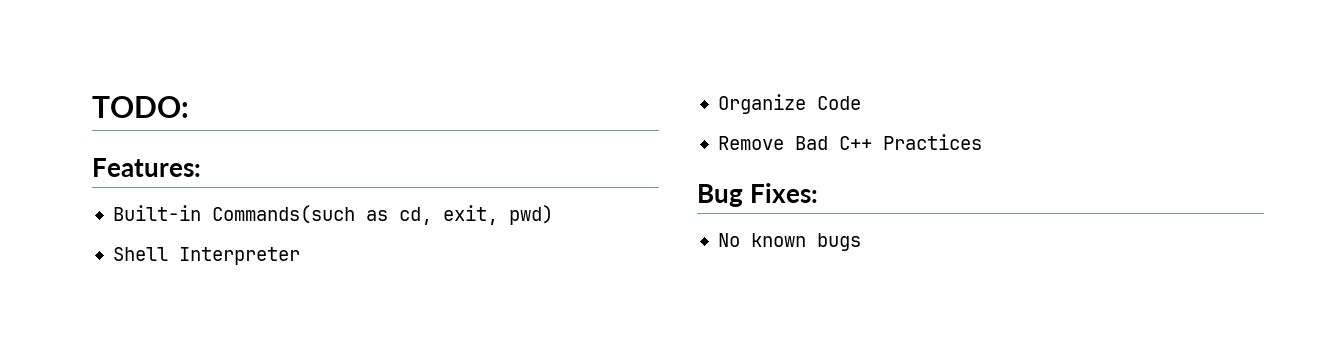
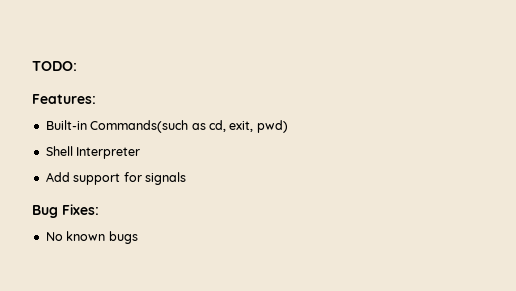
[717,94,861,114] [717,134,982,150] Organize Code // Remove Bad C++ Practices -> [45,172,186,185] Add support for signals

